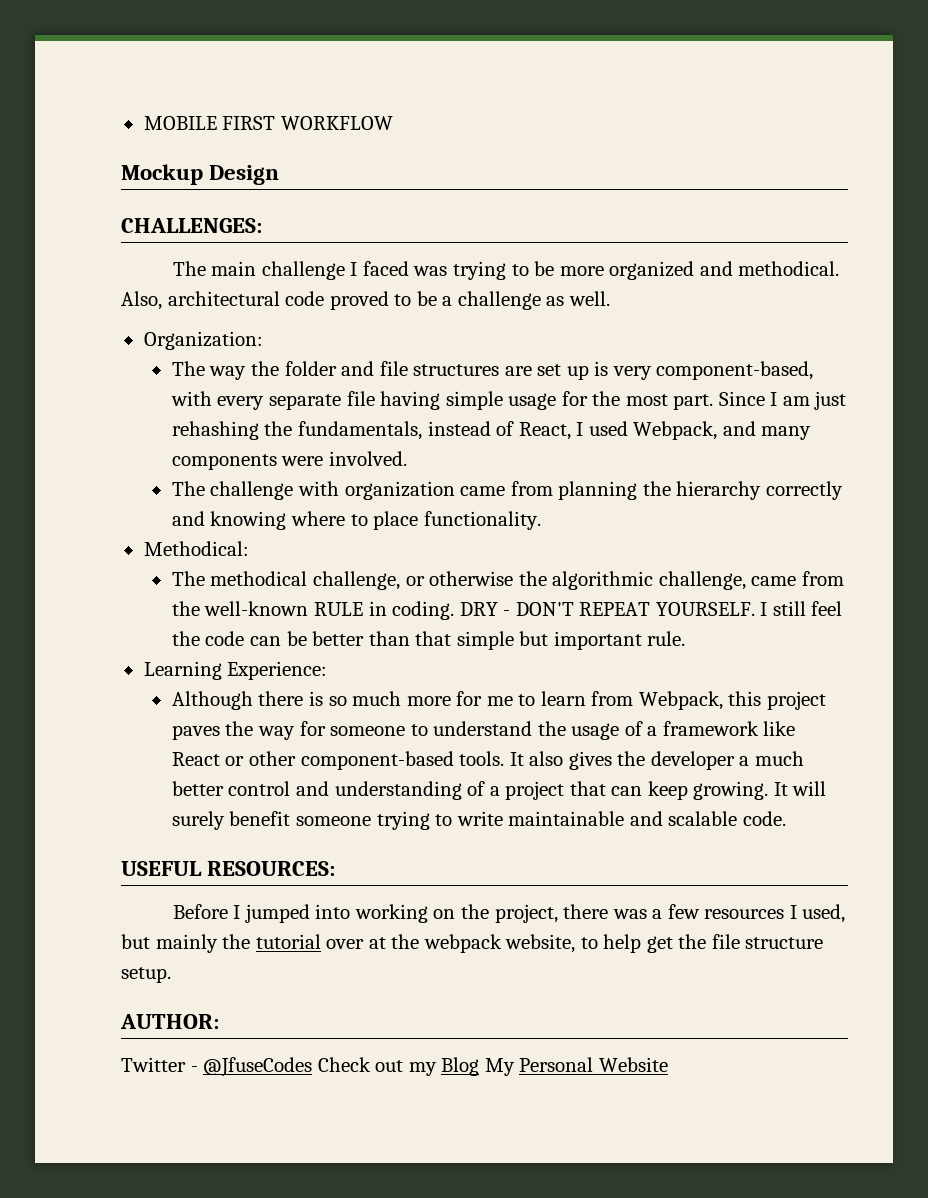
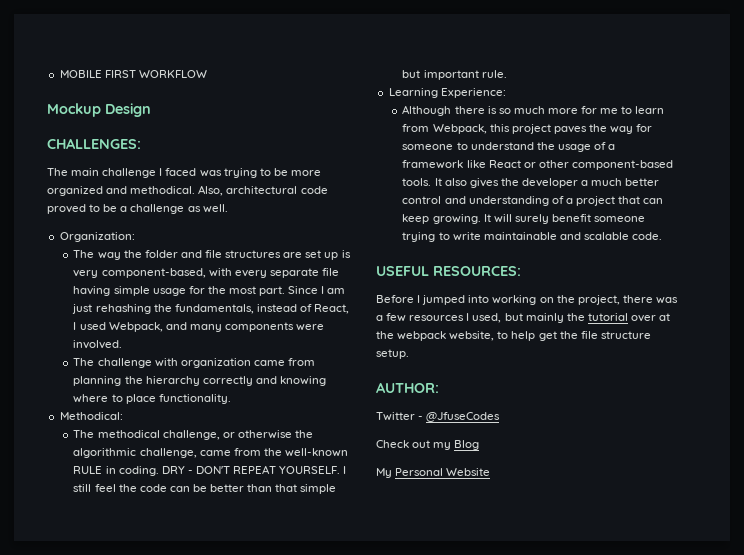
(313, 1067) none -> (501, 417) //
(480, 1066) none -> (480, 445) //

